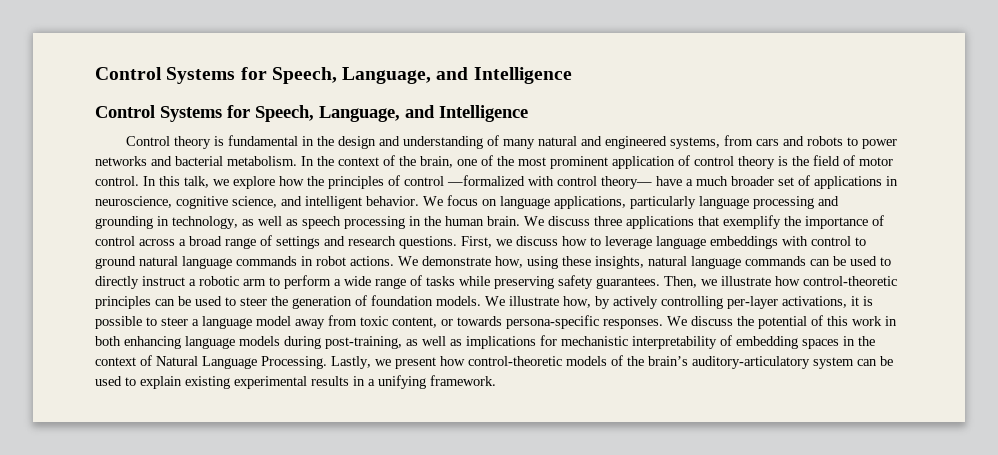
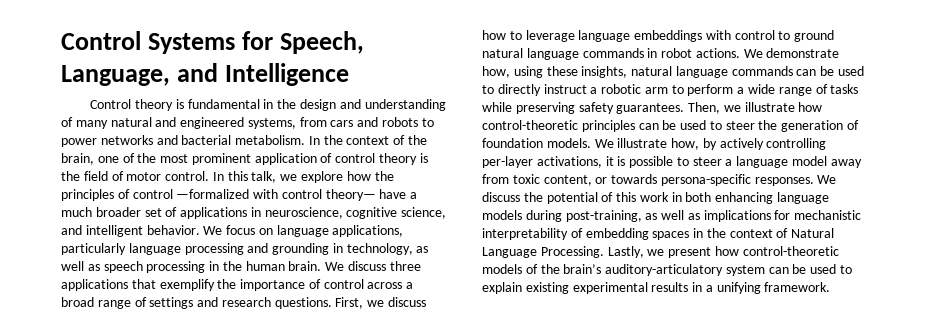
[95,67,572,84] [95,105,528,122] Control Systems for Speech, Language, and Intelligence // Control Systems for Speech, Language, and Intelligence -> [61,31,364,54] [61,63,349,86] Control Systems for Speech, Language, and Intelligence

